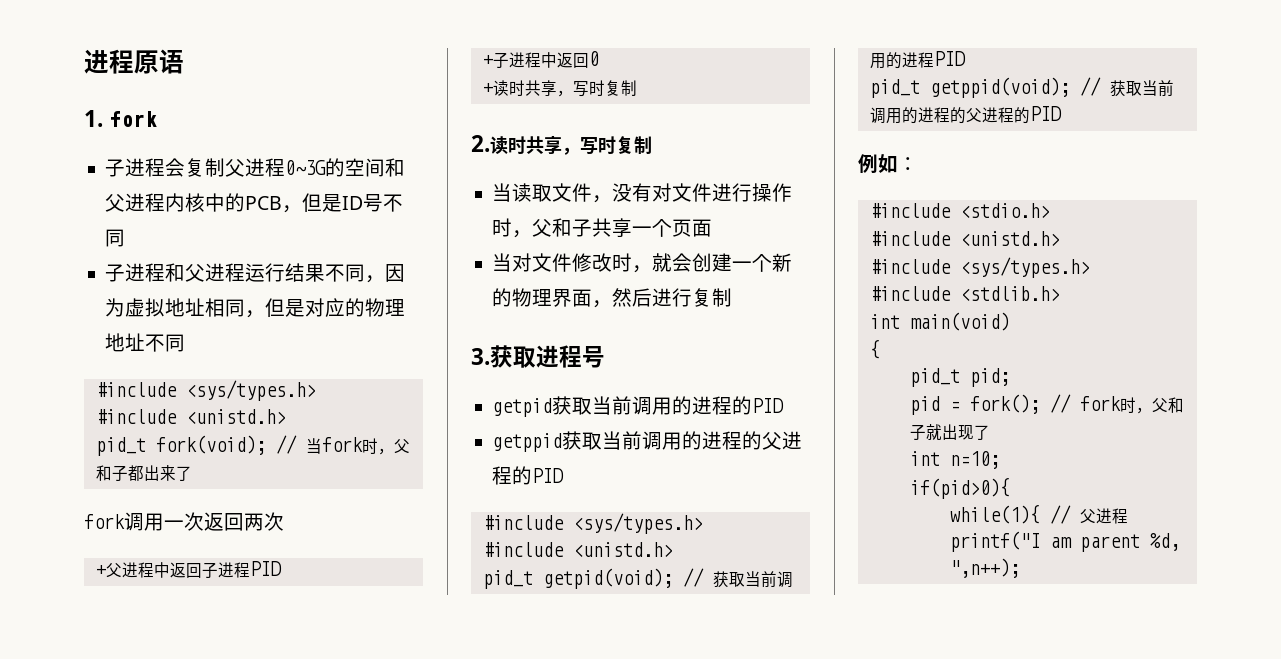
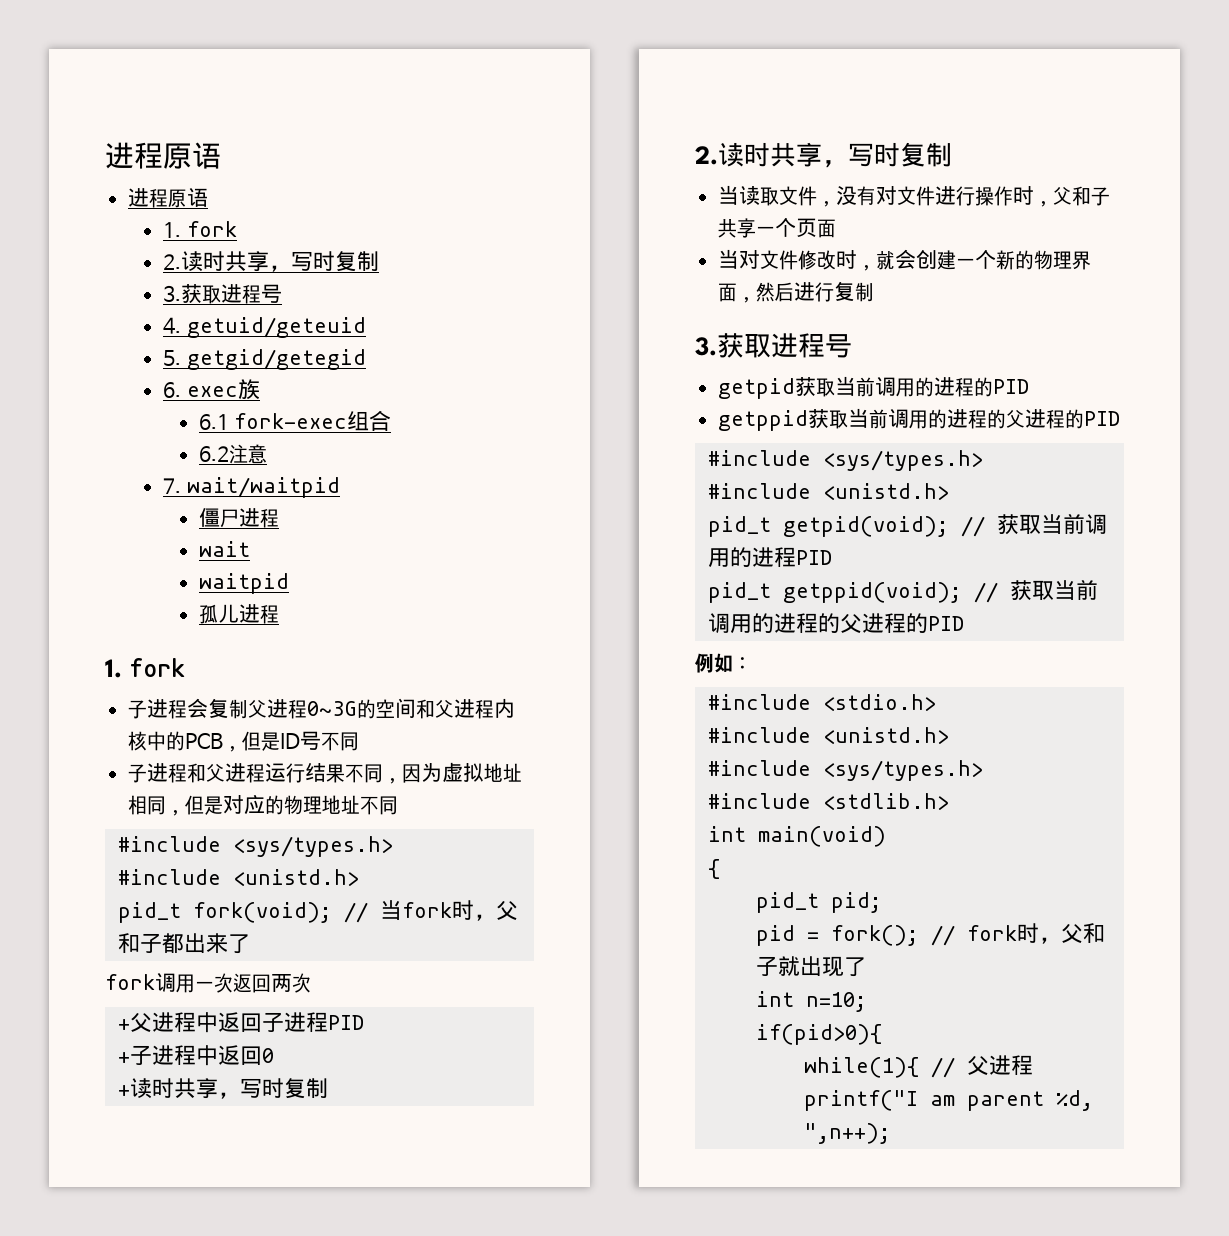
[84,49,184,74] 进程原语 -> [105,142,221,169] [128,188,209,208] [163,221,238,238] [163,251,380,272] [163,284,283,304] [163,317,367,338] [163,349,367,370] [163,379,261,400] [198,410,392,431] [198,444,267,464] [163,477,341,498] [198,508,279,528] [198,541,250,557] [198,573,289,594] [198,604,279,624] 进程原语 // 进程原语 // 1. fork // 2.读时共享，写时复制 // 3.获取进程号 // 4. getuid/geteuid // 5. getgid/getegid // 6. exec族 // 6.1 fork-exec组合 // 6.2注意 // 7. wait/waitpid // 僵尸进程 // wait // waitpid // 孤儿进程

